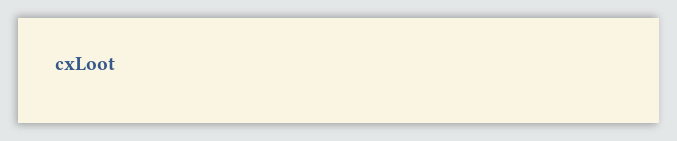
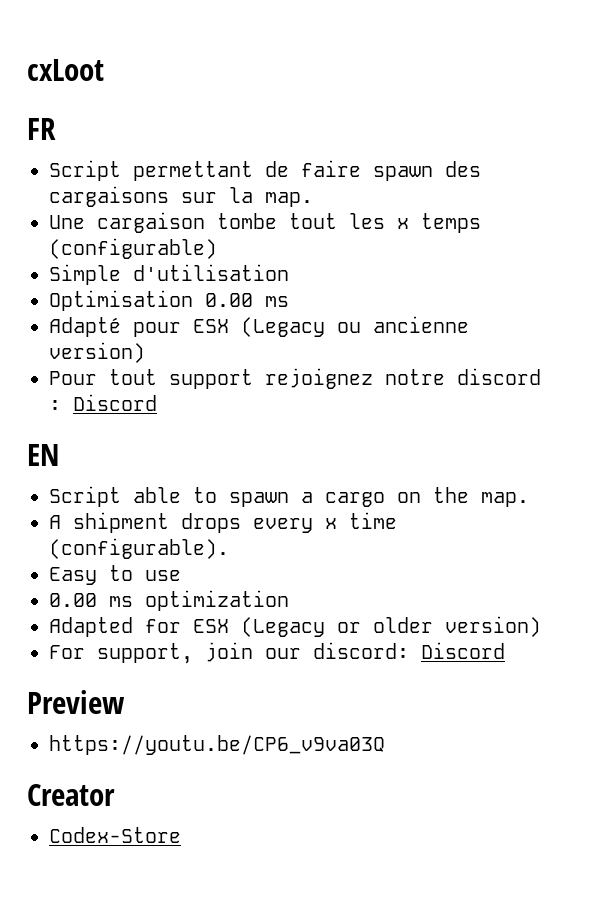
(115, 64) none -> [27,118,56,140] [49,160,481,181] [49,186,313,207] [49,212,481,233] [49,238,217,259] [49,264,289,285] [49,290,289,311] [49,316,469,337] [49,342,145,363] [49,368,541,389] [49,394,157,411] [27,444,59,466] [49,486,529,507] [49,512,397,533] [49,538,229,559] [49,565,181,585] [49,590,289,611] [49,616,541,637] [49,642,505,664] [27,690,125,714] [49,735,385,755] [27,784,115,806] [49,827,181,843] // FR // Script permettant de faire spawn des cargaisons sur la map. // Une cargaison tombe tout les x temps (configurable) // Simple d'utilisation // Optimisation 0.00 ms // Adapté pour ESX (Legacy ou ancienne version) // Pour tout support rejoignez notre discord : Discord // EN // Script able to spawn a cargo on the map. // A shipment drops every x time (configurable). // Easy to use // 0.00 ms optimization // Adapted for ESX (Legacy or older version) // For support, join our discord: Discord // Preview // https://youtu.be/CP6_v9va03Q // Creator // Codex-Store

